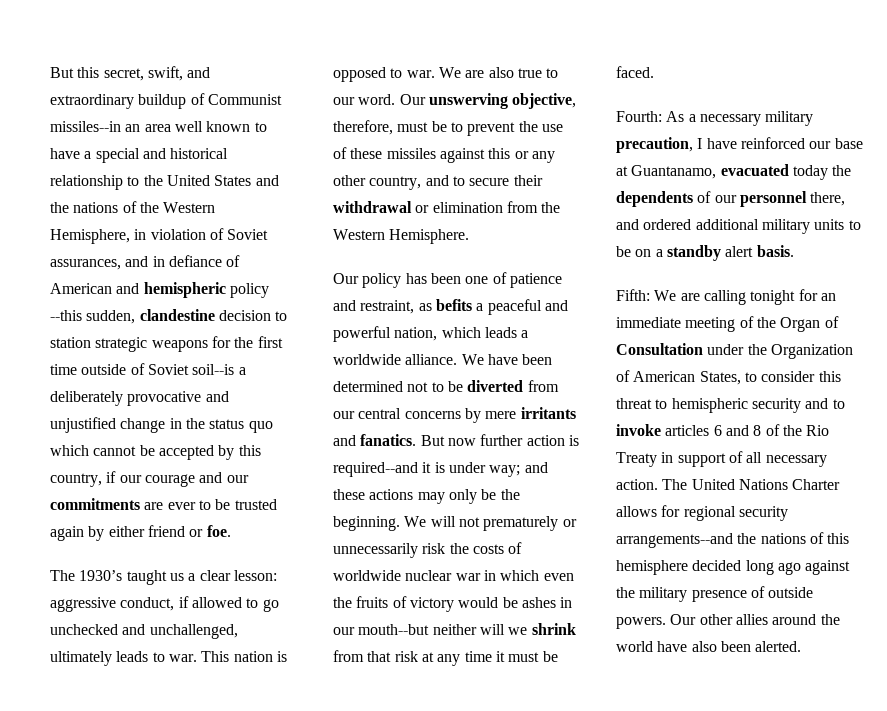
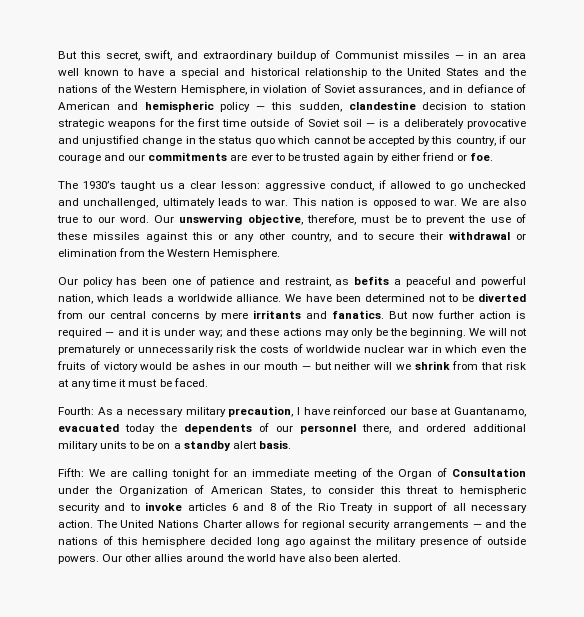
[50,121,121,132] missiles--in -> [402,51,479,59] missiles — in
[50,310,82,321] --this -> [256,102,292,110] — this
[192,364,235,375] soil--is -> [342,119,389,127] soil — is
[333,462,418,477] required--and -> [58,328,139,338] required — and
[358,624,430,635] mouth--but -> [264,362,332,370] mouth — but
[616,533,733,548] arrangements--and -> [393,520,507,530] arrangements — and

